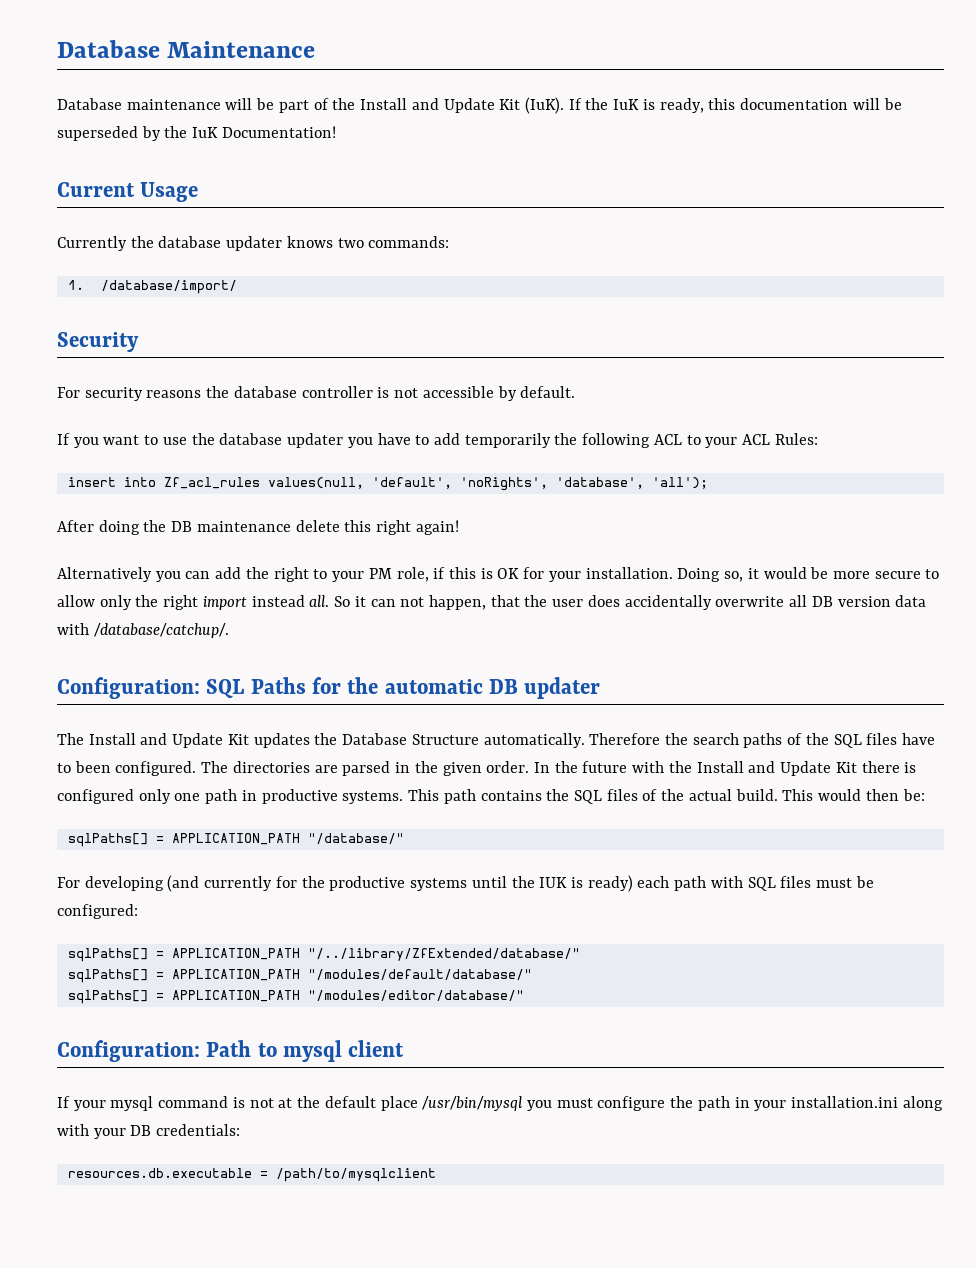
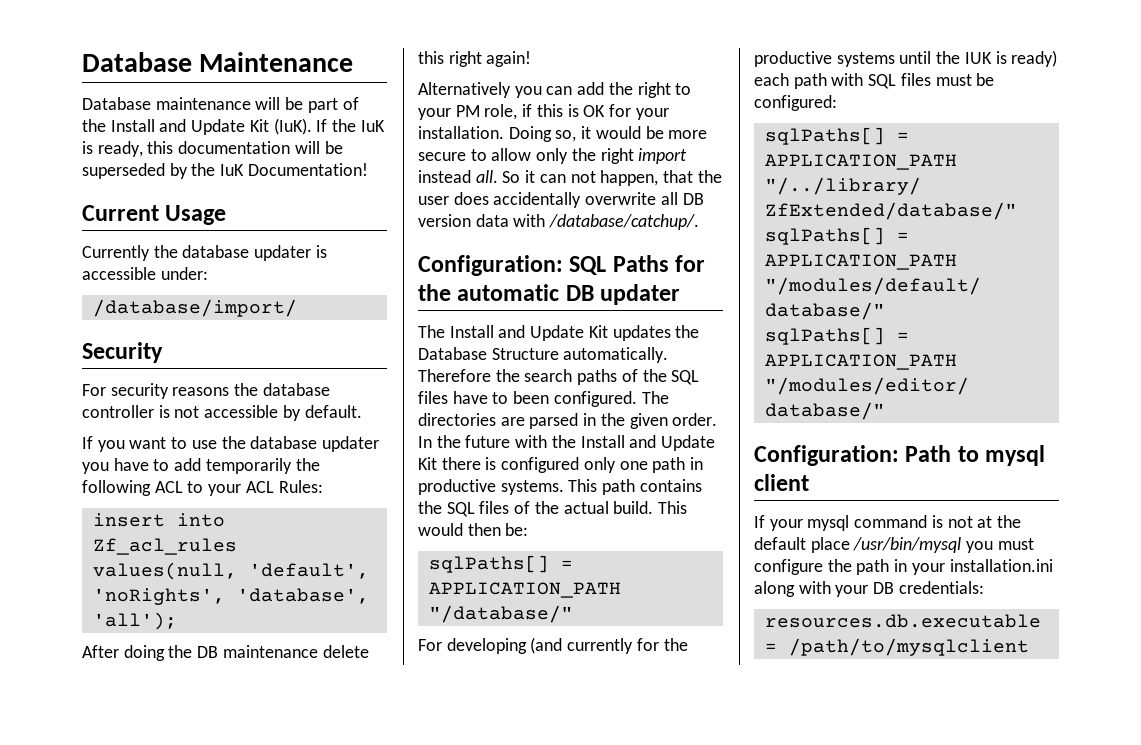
[286,236,450,248] [67,280,84,290] knows two commands: // 1. -> [315,245,327,258] [82,267,208,280] is accessible under: //

